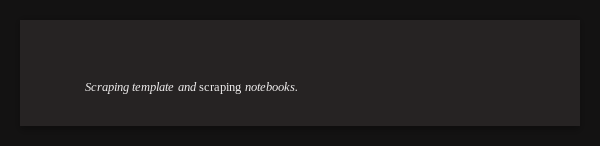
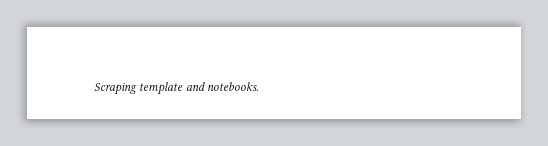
[199,83,243,94] scraping -> (205, 86) none

